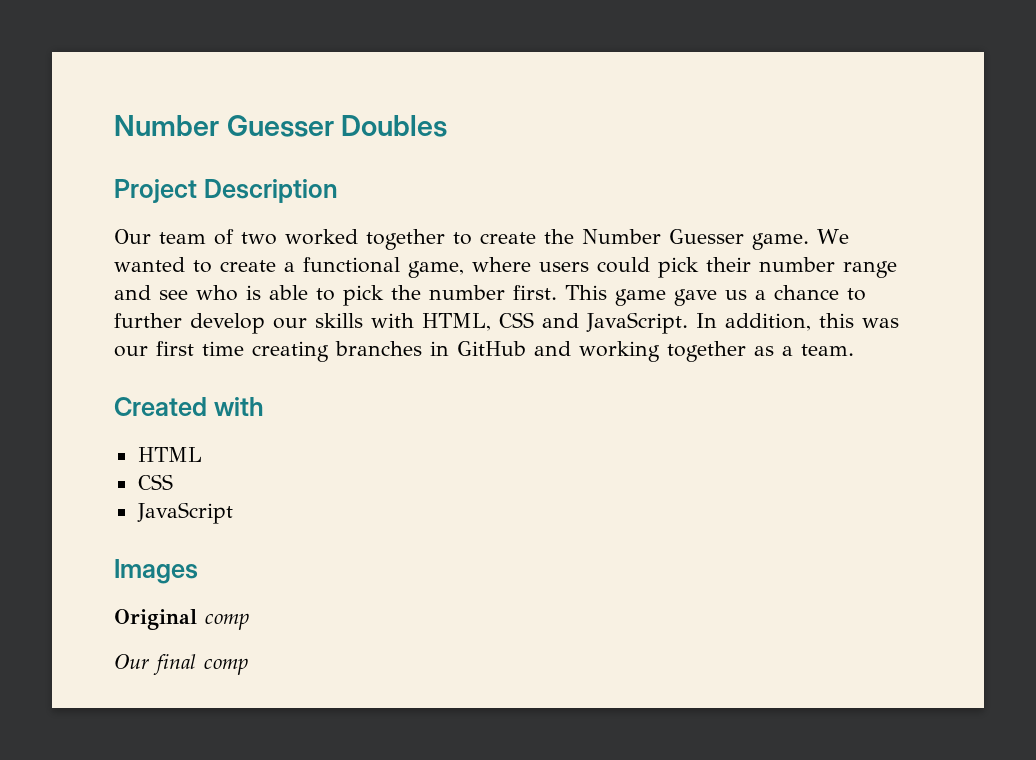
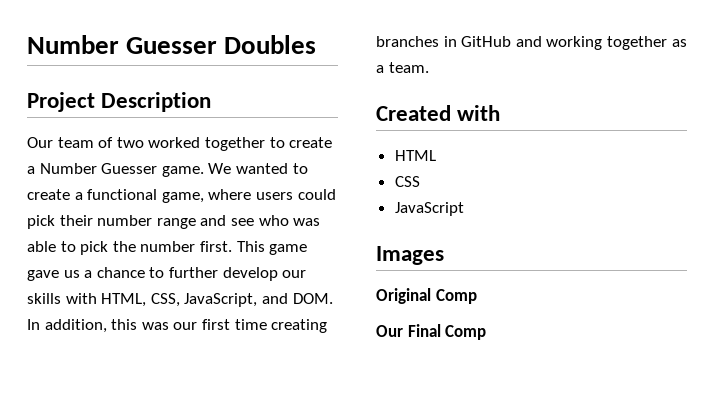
[544,229,574,244] the -> [27,166,35,174] a
[246,285,261,300] is -> [293,218,321,226] was
[499,312,688,334] CSS and JavaScript. -> [150,293,333,307] CSS, JavaScript, and DOM.
[205,613,249,630] [114,654,248,675] comp // Our final comp -> [435,289,477,304] [376,324,487,340] Comp // Our Final Comp

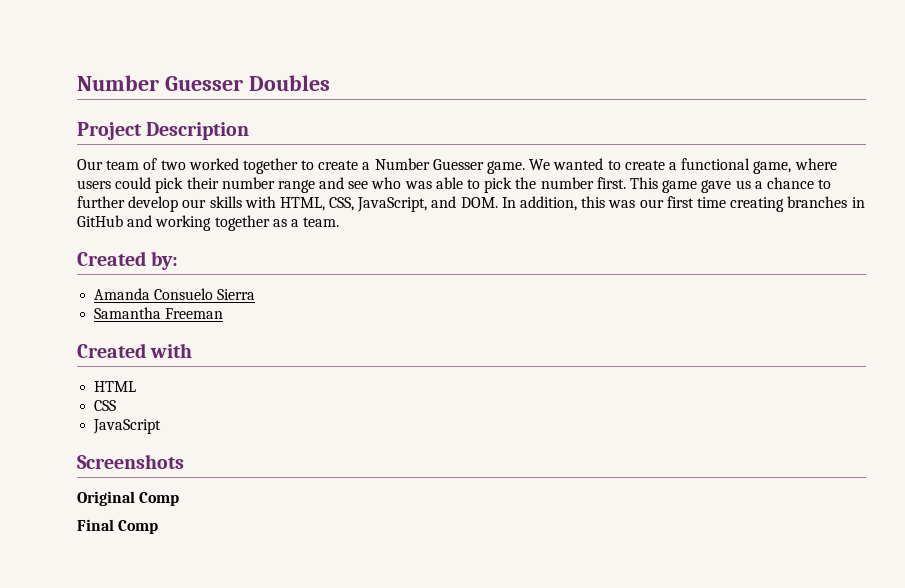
(429, 67) none -> [77,251,179,270] [94,288,256,300] [94,307,224,319] // Created by: // Amanda Consuelo Sierra // Samantha Freeman
[376,246,444,265] Images -> [77,454,184,469] Screenshots
[376,325,403,337] Our -> (180, 499) none

